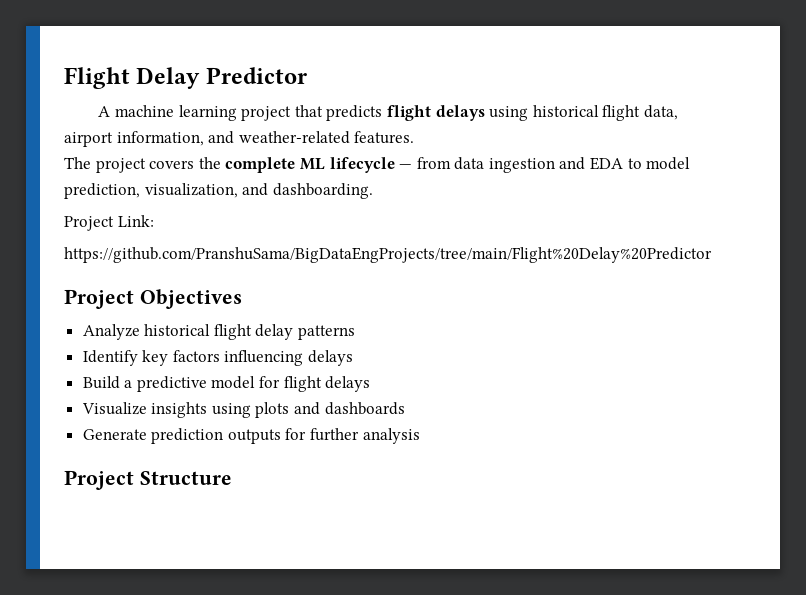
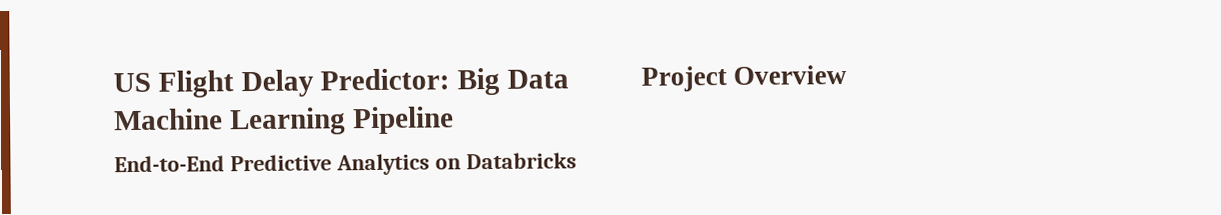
(64, 78) none -> [113,72,151,93] US
[205,67,307,84] [98,105,678,121] [64,131,415,147] [64,157,691,173] [64,183,373,199] [64,215,154,231] [64,247,712,263] [64,289,242,309] [82,324,356,340] [82,350,354,366] [82,376,371,392] [81,402,405,418] [82,428,420,444] [64,470,232,490] Predictor // A machine learning project that predicts flight delays using historical flight data, airport information, and weather-related features. // The project covers the complete ML lifecycle — from data ingestion and EDA to model prediction, visualization, and dashboarding. // Project Link: // https://github.com/PranshuSama/BigDataEngProjects/tree/main/Flight%20Delay%20Predictor // Project Objectives // Analyze historical flight delay patterns // Identify key factors influencing delays // Build a predictive model for flight delays // Visualize insights using plots and dashboards // Generate prediction outputs for further analysis // Project Structure -> [320,67,570,96] [113,106,454,136] [114,152,577,176] [641,65,848,92] Predictor: Big Data Machine Learning Pipeline // End-to-End Predictive Analytics on Databricks // Project Overview

